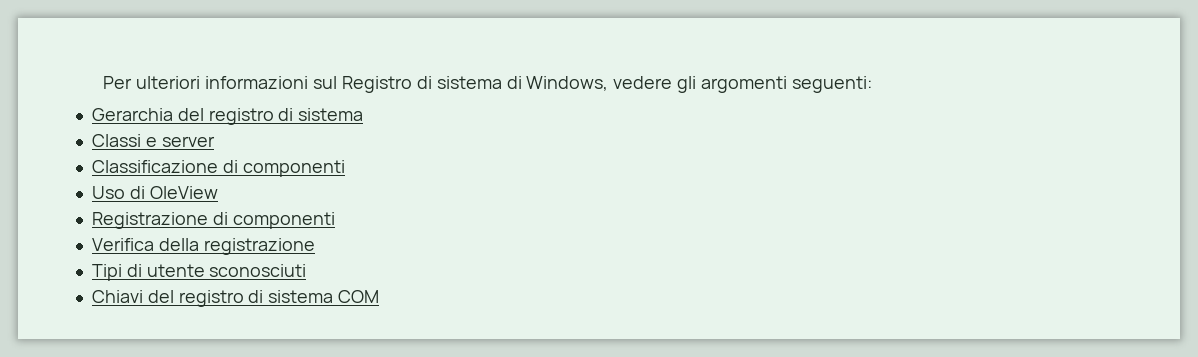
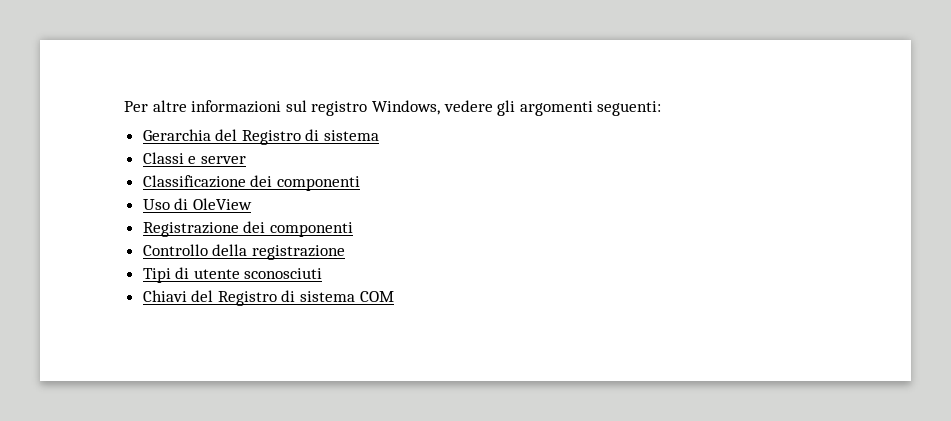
[136,76,201,89] ulteriori -> [152,100,187,112] altre
[341,76,522,93] Registro di sistema di -> [311,101,368,116] registro
[208,108,274,125] registro -> [241,130,301,145] Registro
[222,160,238,173] di -> [250,175,273,187] dei
[212,212,335,229] [91,238,154,251] di componenti // Verifica -> [243,221,353,237] [142,244,208,256] dei componenti // Controllo
[178,290,244,307] registro -> [217,291,277,306] Registro

